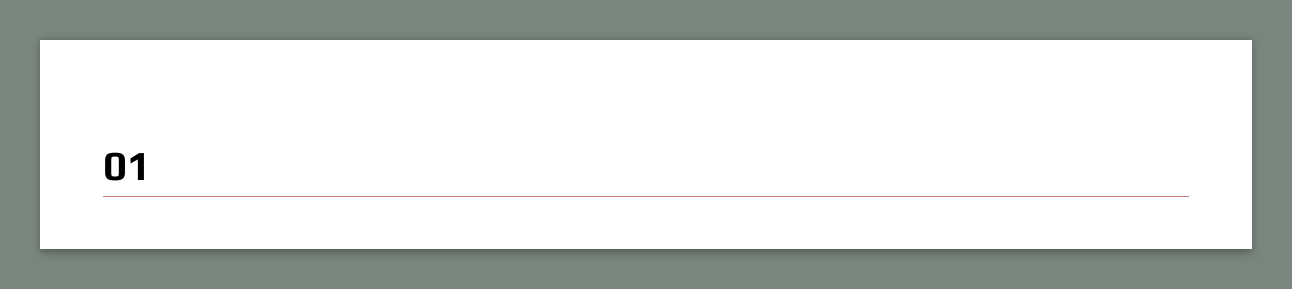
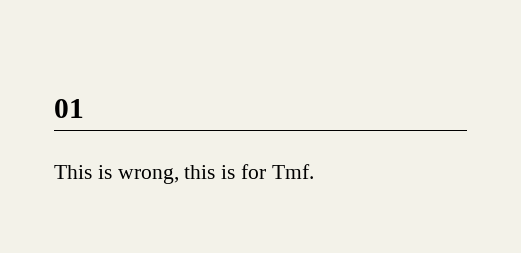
(151, 166) none -> [54,164,314,184] // This is wrong, this is for Tmf.

